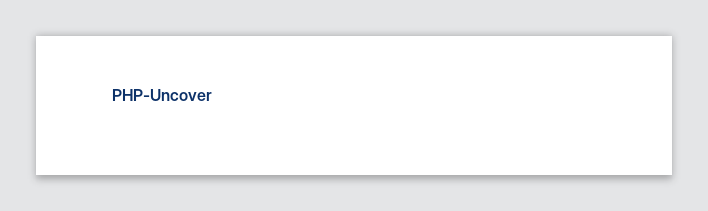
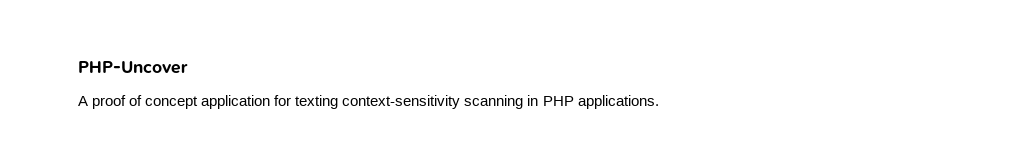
(212, 95) none -> [78,95,659,109] // A proof of concept application for texting context-sensitivity scanning in PHP applications.

